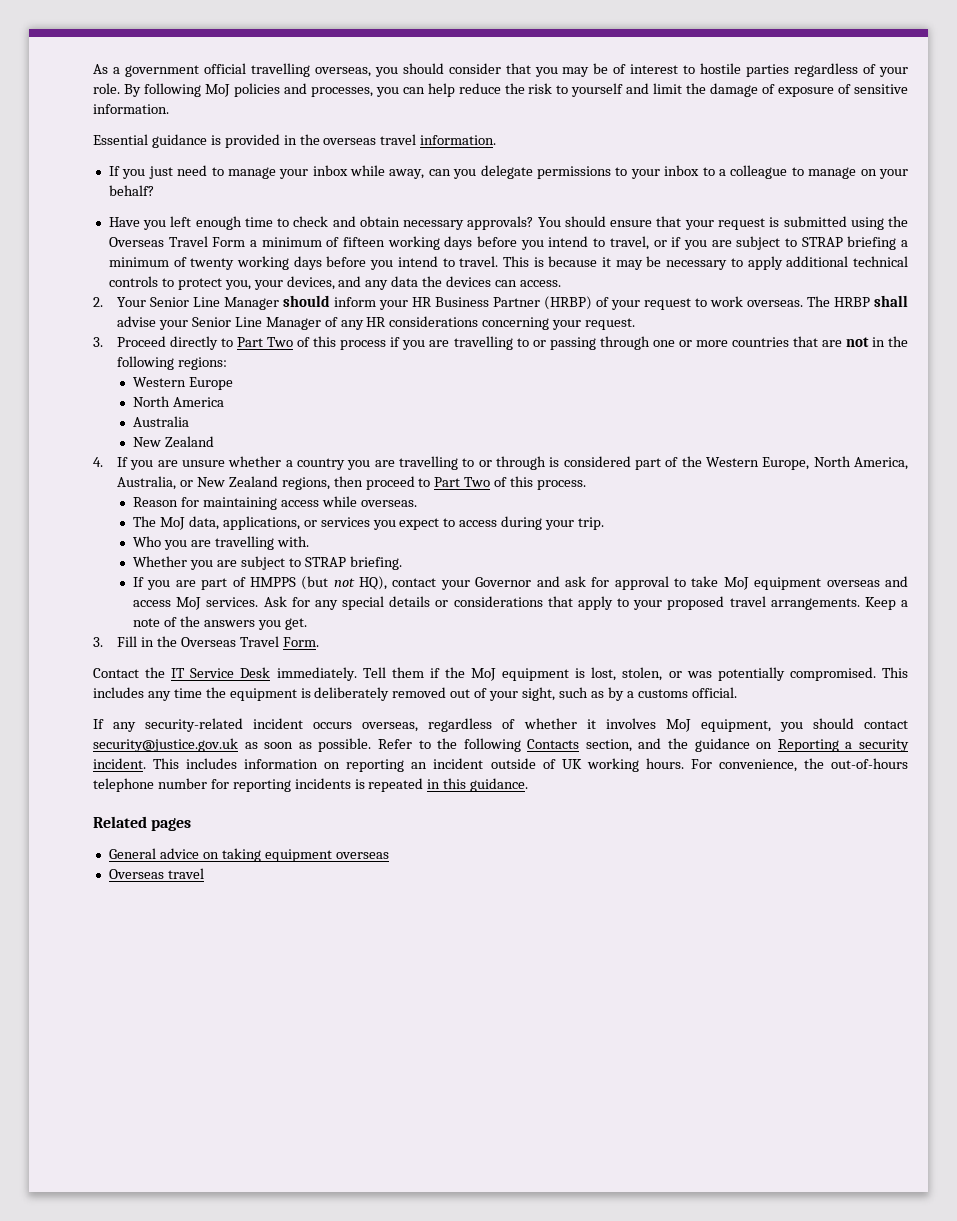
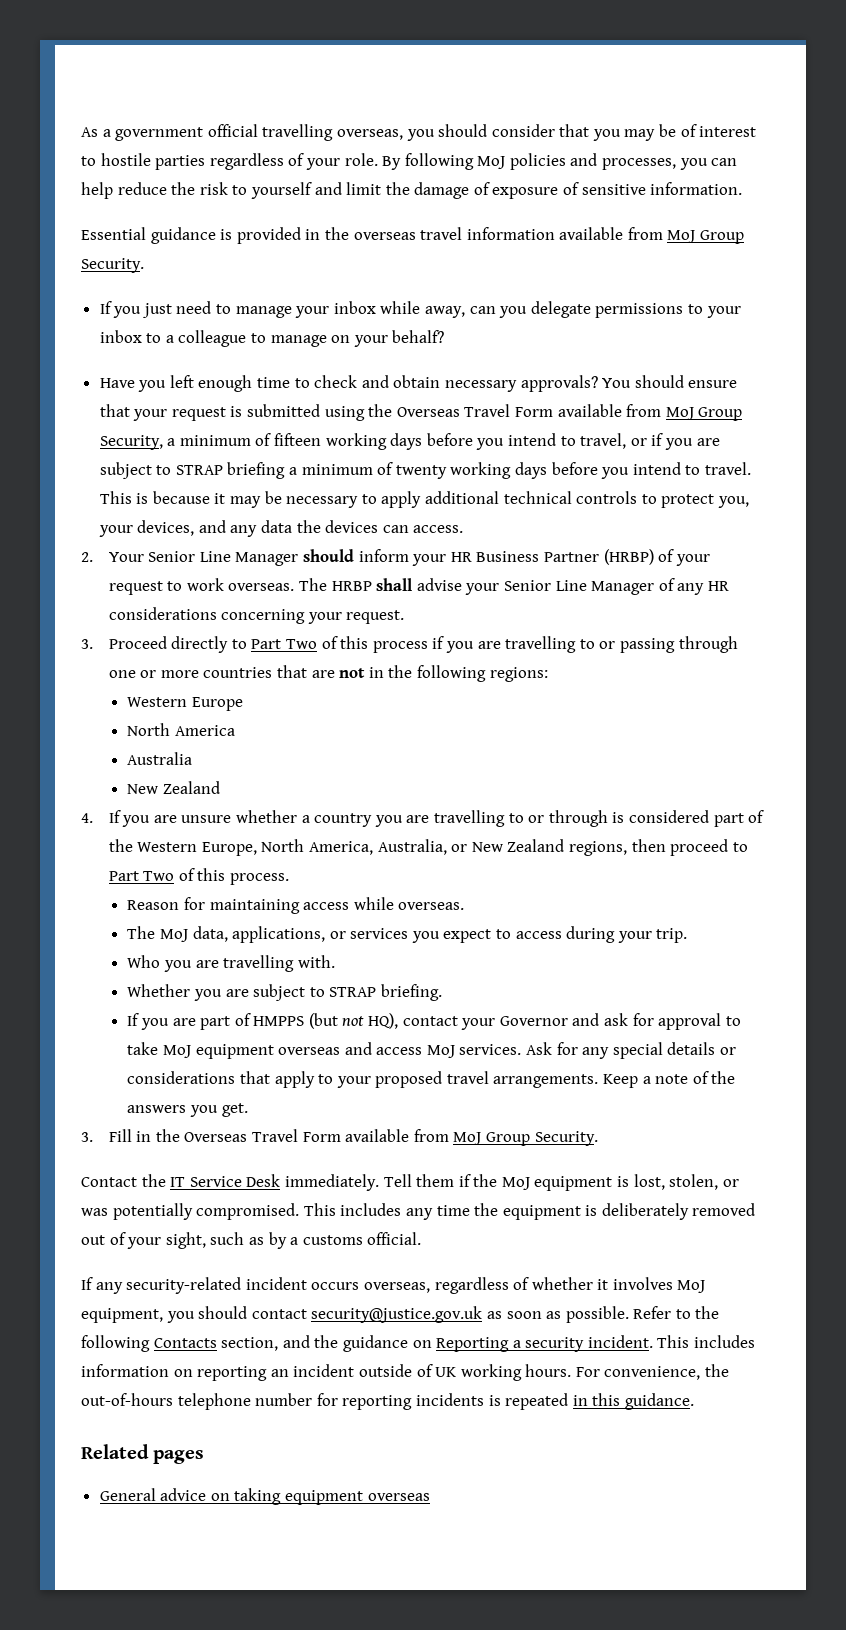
[420,135,497,145] information. -> [466,227,745,244] [81,258,144,273] information available from MoJ Group Security.
(246, 242) none -> [557,404,743,421] [99,435,163,450] available from MoJ Group Security,
[282,637,319,647] Form. -> [302,1129,598,1146] Form available from MoJ Group Security.
[108,868,204,879] // Overseas travel -> (430, 1497) none

